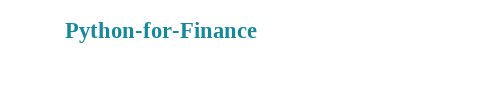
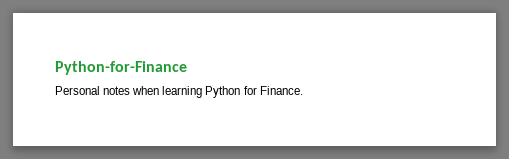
(257, 32) none -> [55,86,303,98] // Personal notes when learning Python for Finance.

